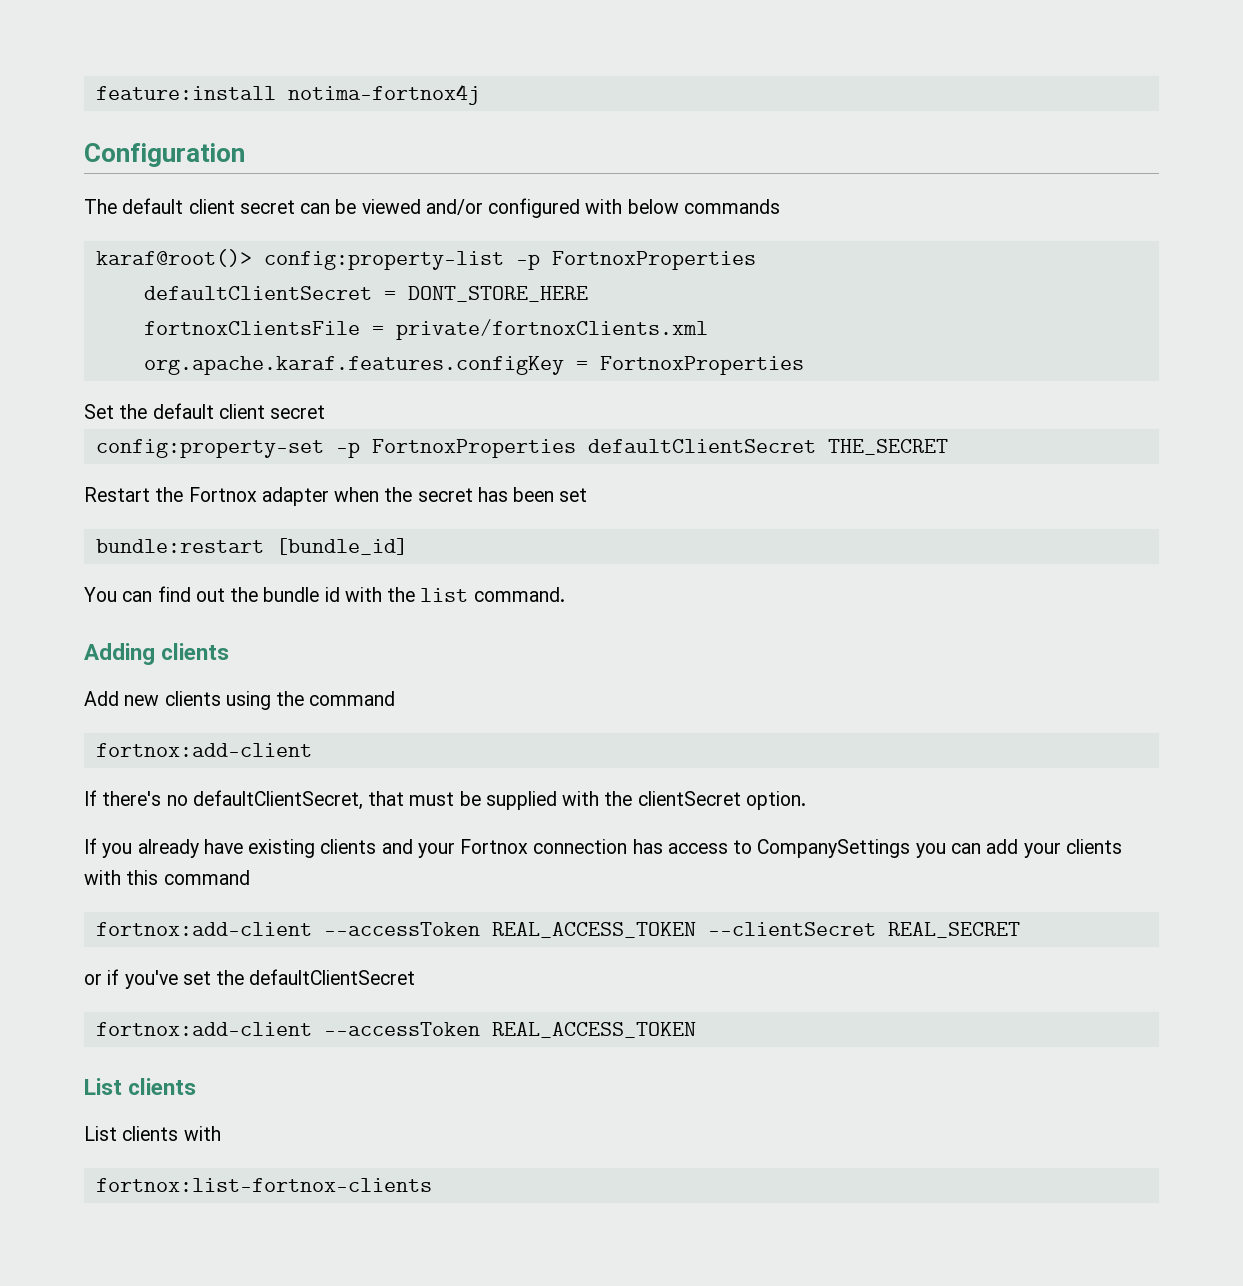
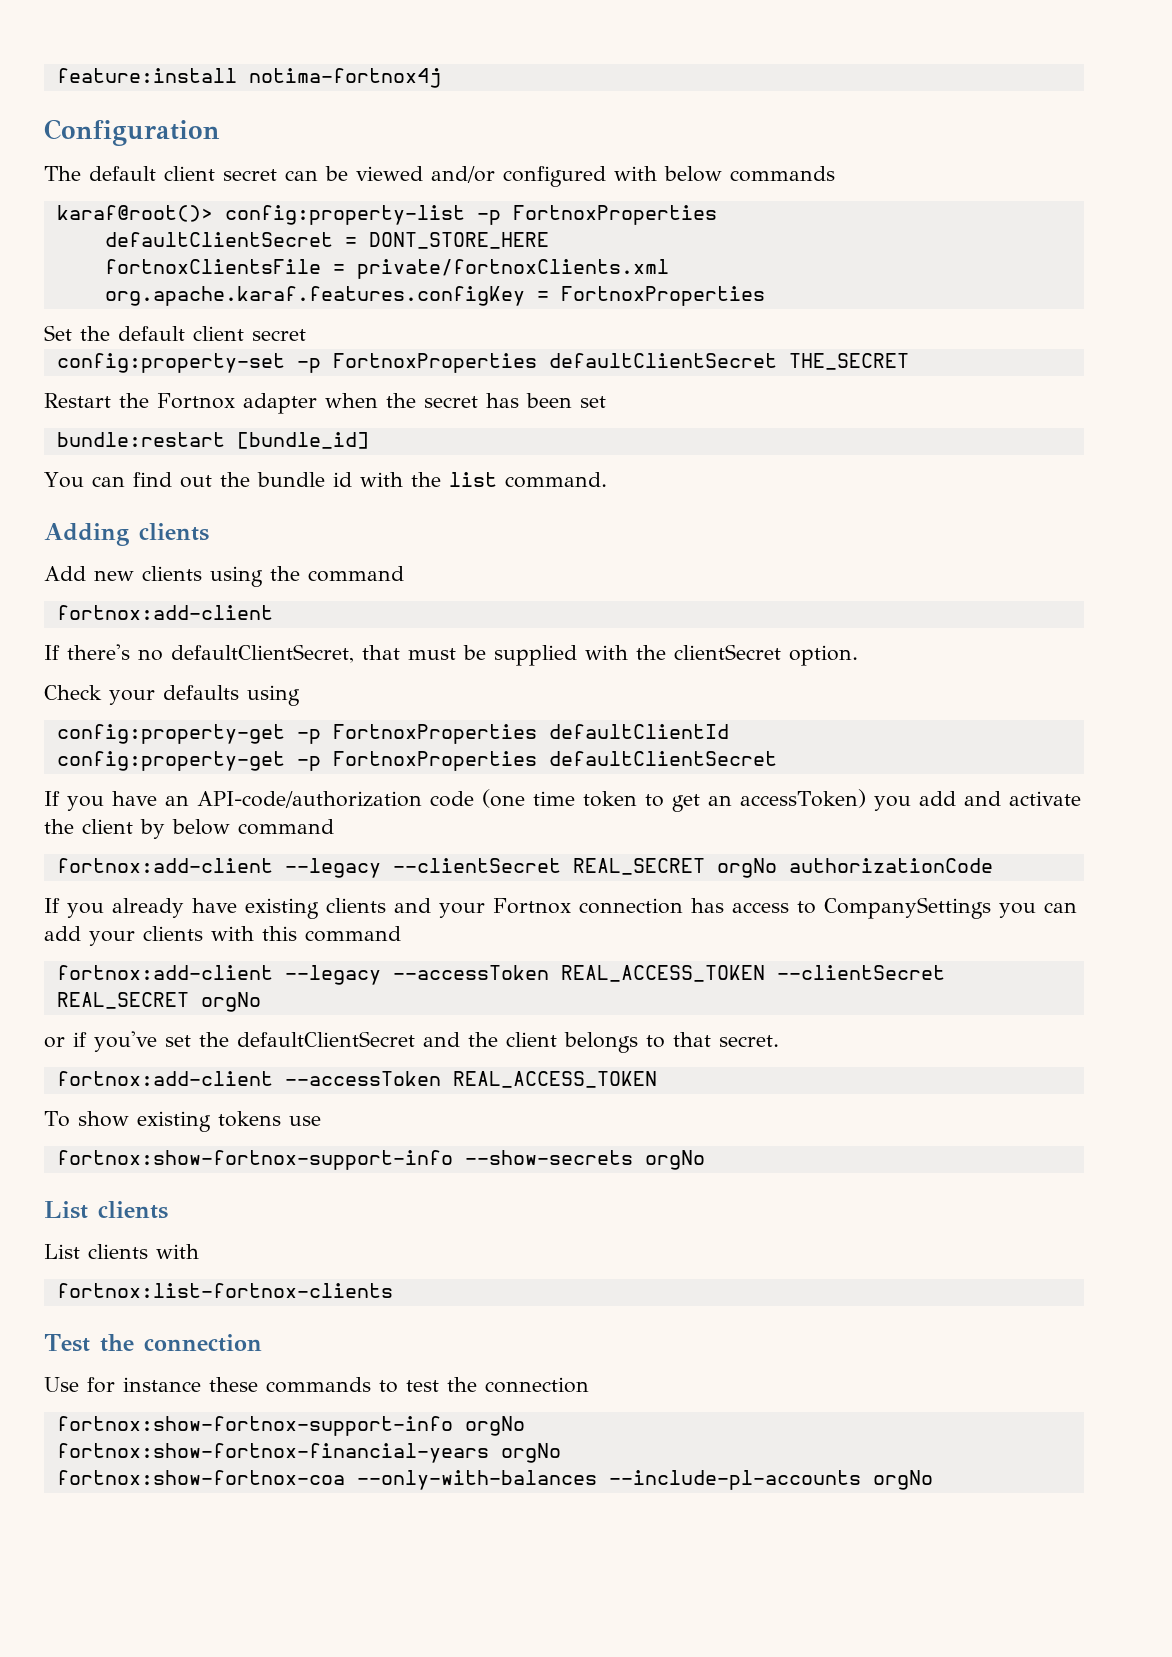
(806, 800) none -> [44,685,300,706] [56,724,729,744] [56,751,777,771] [44,789,1081,812] [44,819,334,839] [56,858,993,878] // Check your defaults using // config:property-get -p FortnoxProperties defaultClientId // config:property-get -p FortnoxProperties defaultClientSecret // If you have an API-code/authorization code (one time token to get an accessToken) you add and activate the client by below command // fortnox:add-client --legacy --clientSecret REAL_SECRET orgNo authorizationCode
(312, 929) none -> [284,965,381,985] --legacy
(1020, 930) none -> [200,992,261,1012] orgNo
[95,1022,696,1038] // fortnox:add-client --accessToken REAL_ACCESS_TOKEN -> [423,1032,779,1053] [56,1071,657,1088] [44,1111,321,1132] [56,1150,705,1170] and the client belongs to that secret. // fortnox:add-client --accessToken REAL_ACCESS_TOKEN // To show existing tokens use // fortnox:show-fortnox-support-info --show-secrets orgNo
(432, 1185) none -> [44,1334,262,1352] [44,1377,589,1393] [56,1416,525,1436] [56,1443,561,1463] [56,1470,933,1490] // Test the connection // Use for instance these commands to test the connection // fortnox:show-fortnox-support-info orgNo // fortnox:show-fortnox-financial-years orgNo // fortnox:show-fortnox-coa --only-with-balances --include-pl-accounts orgNo

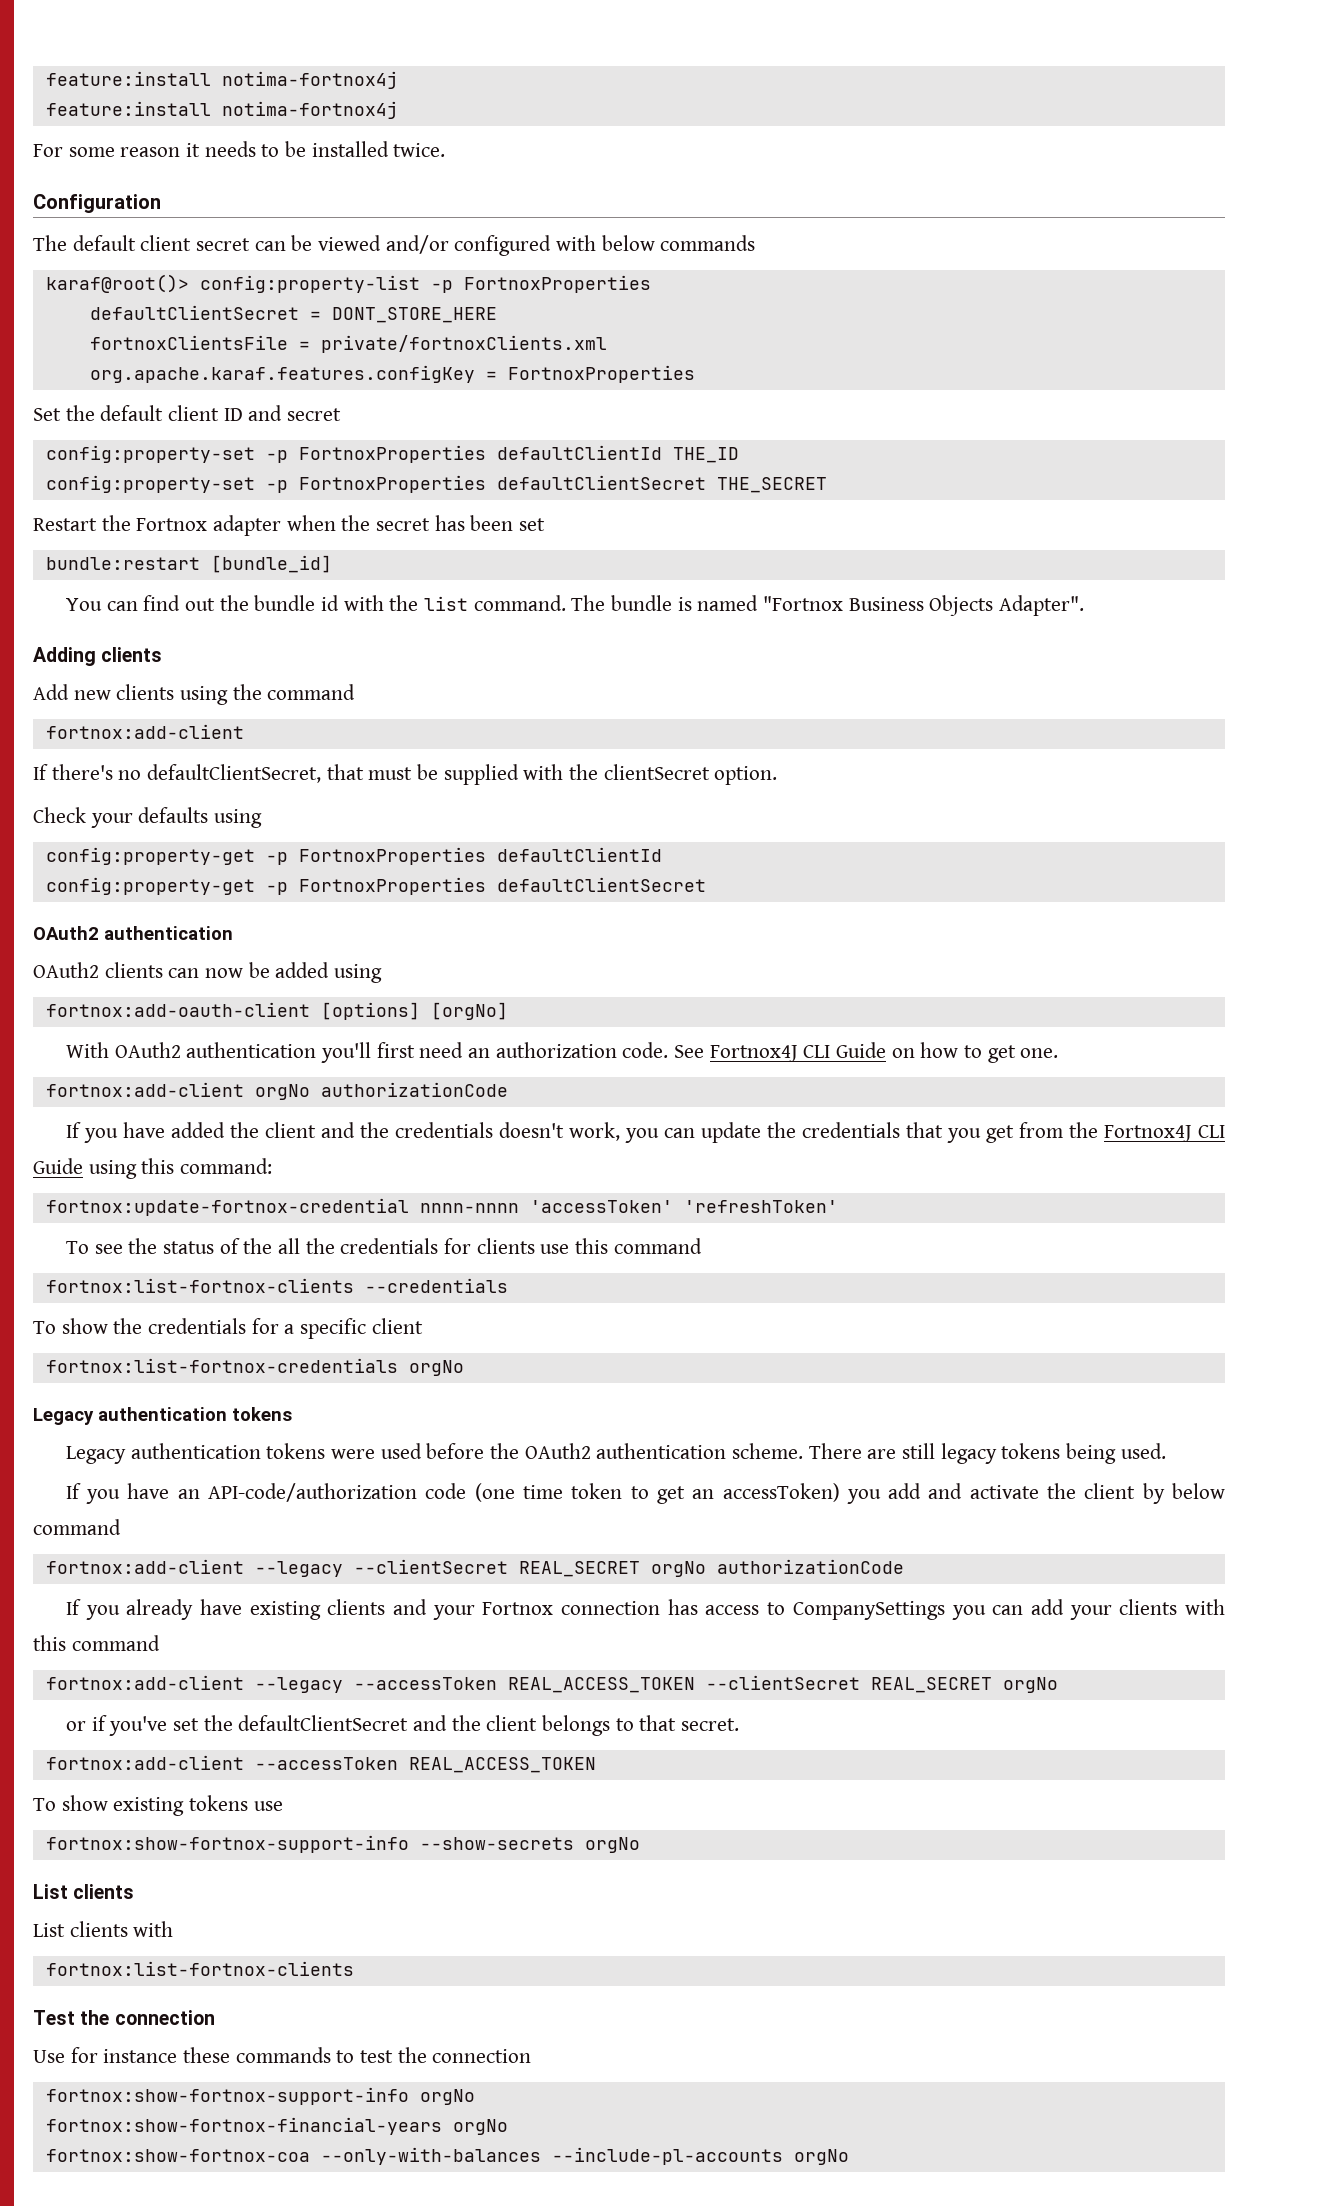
[56,68,441,88] feature:install notima-fortnox4j -> [45,71,398,89] [45,101,398,119] [33,141,446,157] feature:install notima-fortnox4j // feature:install notima-fortnox4j // For some reason it needs to be installed twice.
[252,329,306,341] secret -> [223,405,342,421] [45,445,739,463] ID and secret // config:property-set -p FortnoxProperties defaultClientId THE_ID
(607, 480) none -> [571,595,1084,616] The bundle is named "Fortnox Business Objects Adapter".
(777, 758) none -> [33,926,233,940] [33,962,383,983] [45,1002,508,1020] [65,1042,1059,1063] [45,1082,508,1100] [65,1122,1225,1143] [33,1158,273,1179] [45,1198,838,1216] [65,1238,702,1254] [45,1278,508,1293] [33,1318,423,1339] [45,1358,464,1376] [33,1407,292,1425] [65,1443,1166,1464] // OAuth2 authentication // OAuth2 clients can now be added using // fortnox:add-oauth-client [options] [orgNo] // With OAuth2 authentication you'll first need an authorization code. See Fortnox4J CLI Guide on how to get one. // fortnox:add-client orgNo authorizationCode // If you have added the client and the credentials doesn't work, you can update the credentials that you get from the Fortnox4J CLI Guide using this command: // fortnox:update-fortnox-credential nnnn-nnnn 'accessToken' 'refreshToken' // To see the status of the all the credentials for clients use this command // fortnox:list-fortnox-clients --credentials // To show the credentials for a specific client // fortnox:list-fortnox-credentials orgNo // Legacy authentication tokens // Legacy authentication tokens were used before the OAuth2 authentication scheme. There are still legacy tokens being used.

